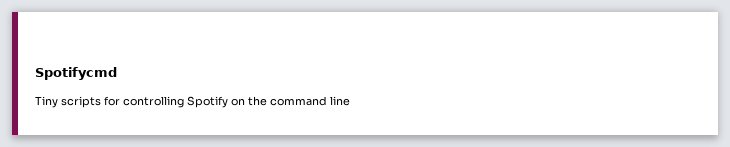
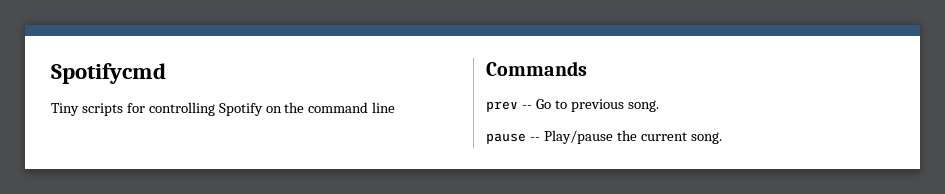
(350, 101) none -> [486,61,587,76] [486,99,659,112] [486,130,722,144] // Commands // prev -- Go to previous song. // pause -- Play/pause the current song.

